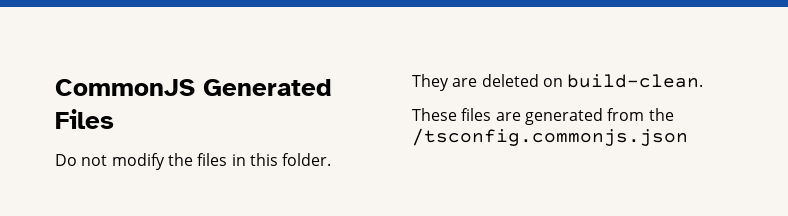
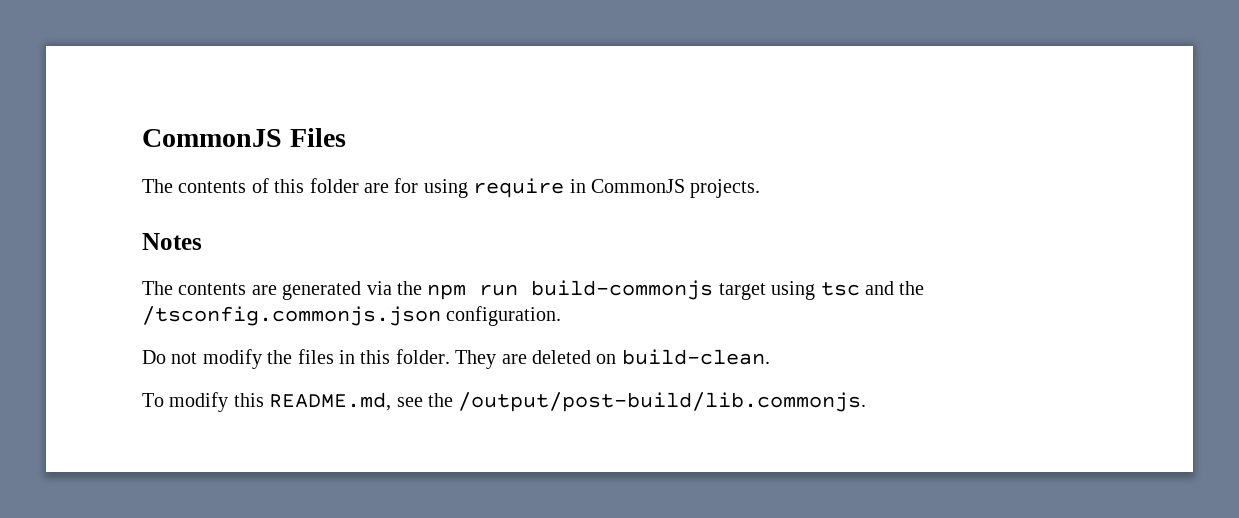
[55,79,332,96] CommonJS Generated -> [142,129,282,147] CommonJS
(114, 119) none -> [142,178,761,198] [142,233,202,250] [142,280,925,300] [142,306,562,326] // The contents of this folder are for using require in CommonJS projects. // Notes // The contents are generated via the npm run build-commonjs target using tsc and the /tsconfig.commonjs.json configuration.
[412,108,674,125] [412,128,688,146] These files are generated from the /tsconfig.commonjs.json -> [142,392,867,412] To modify this README.md, see the /output/post-build/lib.commonjs.

